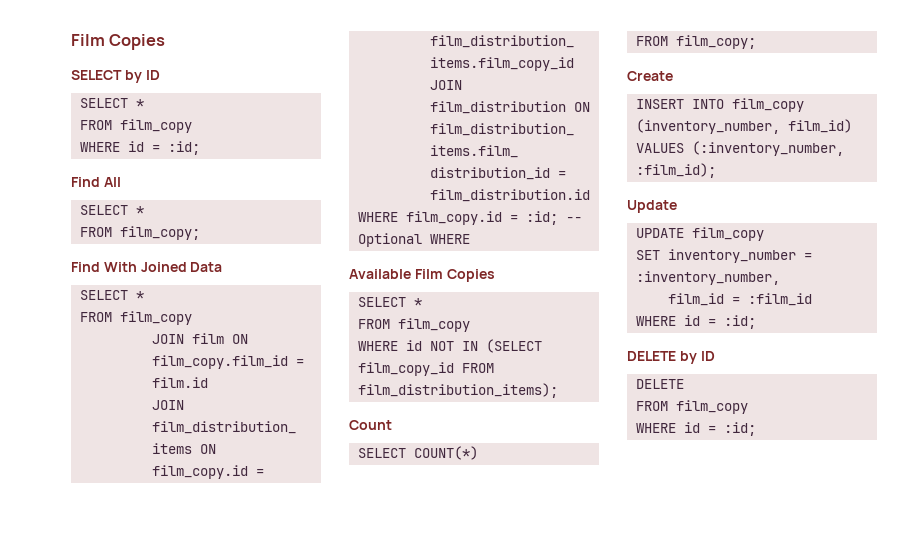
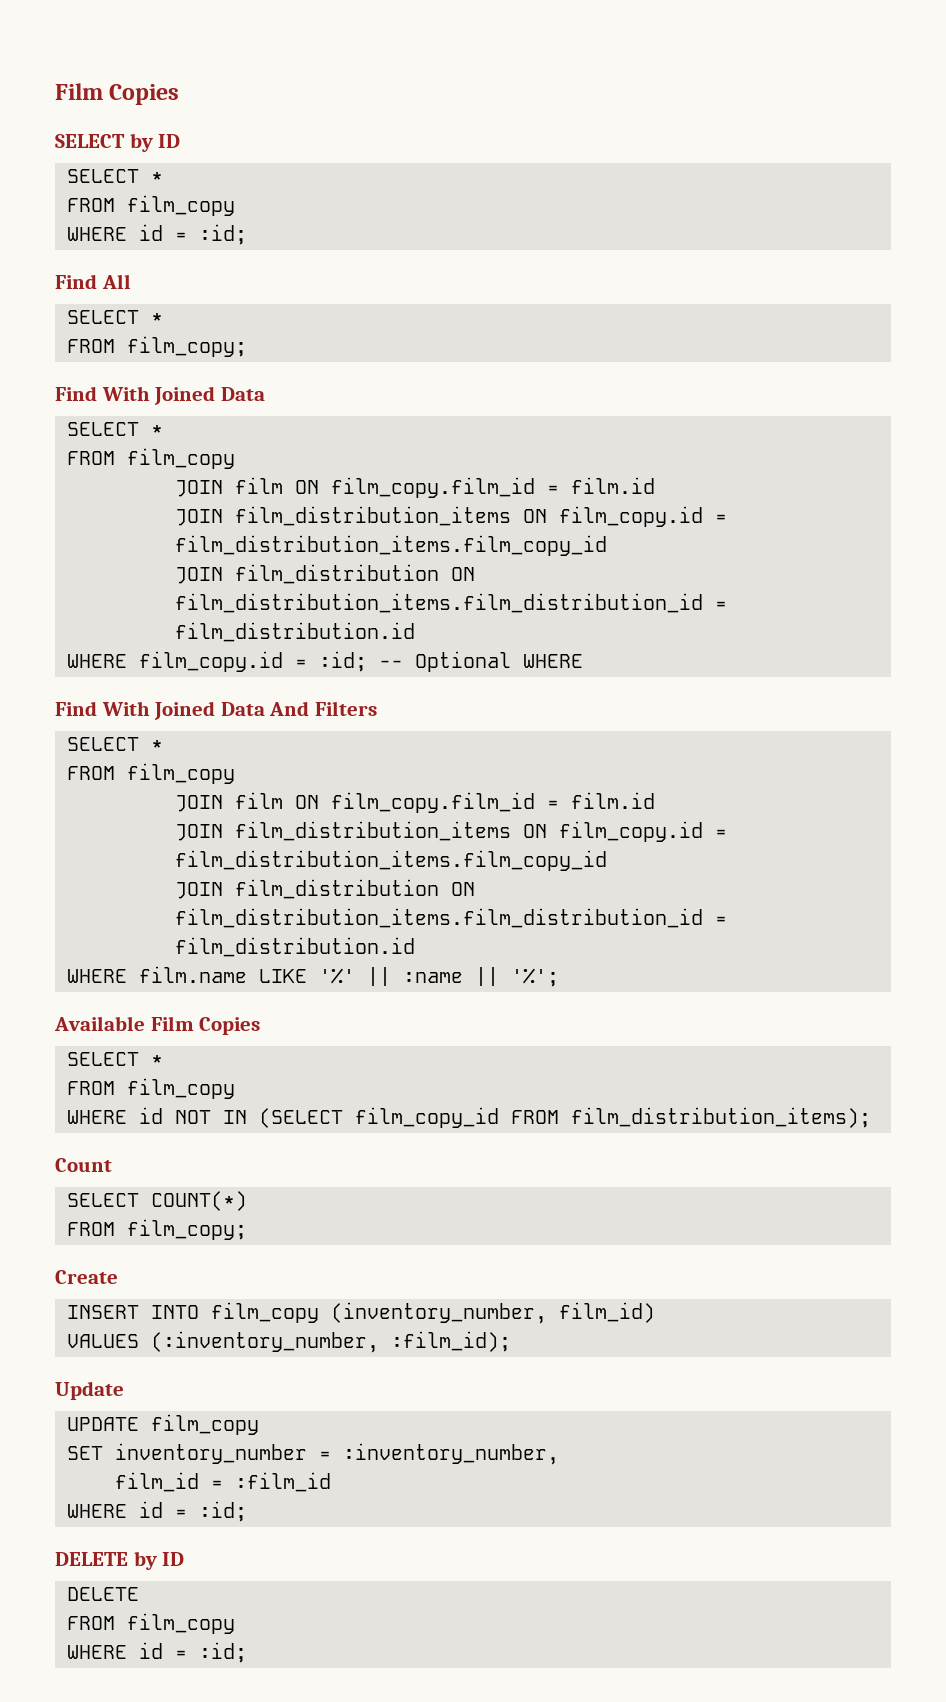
(470, 239) none -> [55,701,377,720] [66,737,163,751] [66,763,235,784] [174,792,655,813] [174,821,727,842] [174,850,607,871] [174,879,475,899] [174,908,727,928] [174,937,415,957] [66,966,559,987] // Find With Joined Data And Filters // SELECT * // FROM film_copy // JOIN film ON film_copy.film_id = film.id // JOIN film_distribution_items ON film_copy.id = film_distribution_items.film_copy_id // JOIN film_distribution ON film_distribution_items.film_distribution_id = film_distribution.id // WHERE film.name LIKE '%' || :name || '%';

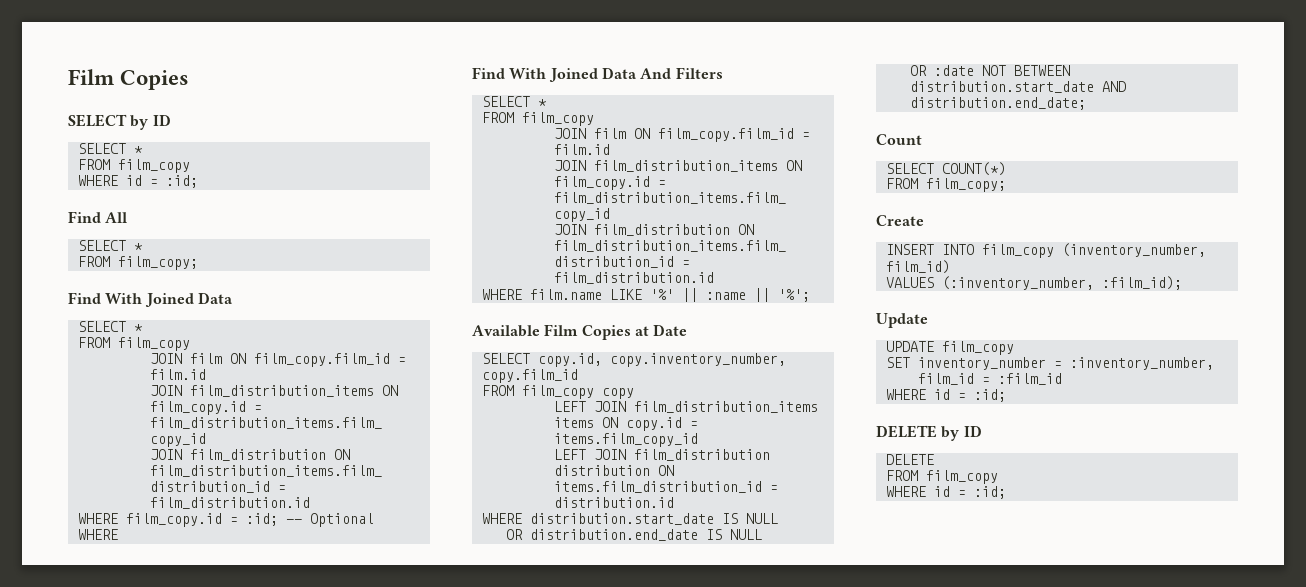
[66,1052,163,1066] [66,1078,235,1099] [66,1107,871,1128] // SELECT * // FROM film_copy // WHERE id NOT IN (SELECT film_copy_id FROM film_distribution_items); -> [634,324,688,336] [481,353,786,367] [481,369,578,383] [481,385,634,399] [553,401,818,413] [553,417,698,431] [553,433,698,447] [553,449,770,461] [553,465,674,476] [553,481,778,493] [553,497,674,508] [481,513,778,525] [505,529,762,541] [909,65,1070,76] [909,81,1126,93] [909,97,1086,110] at Date // SELECT copy.id, copy.inventory_number, copy.film_id // FROM film_copy copy // LEFT JOIN film_distribution_items items ON copy.id = items.film_copy_id // LEFT JOIN film_distribution distribution ON items.film_distribution_id = distribution.id // WHERE distribution.start_date IS NULL // OR distribution.end_date IS NULL // OR :date NOT BETWEEN distribution.start_date AND distribution.end_date;

